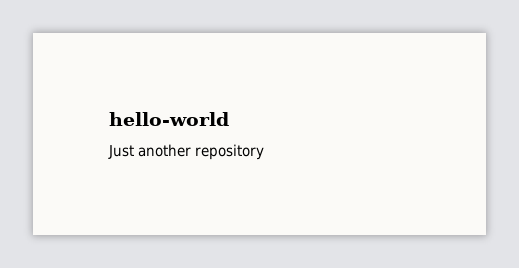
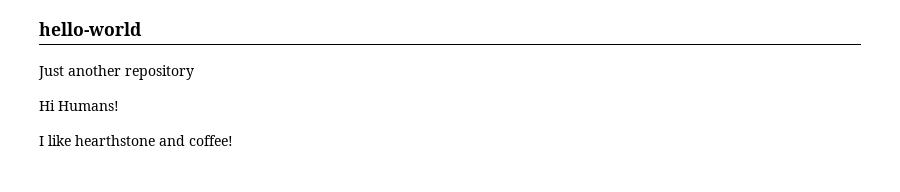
(265, 152) none -> [39,100,119,111] [39,135,233,146] // Hi Humans! // I like hearthstone and coffee!

